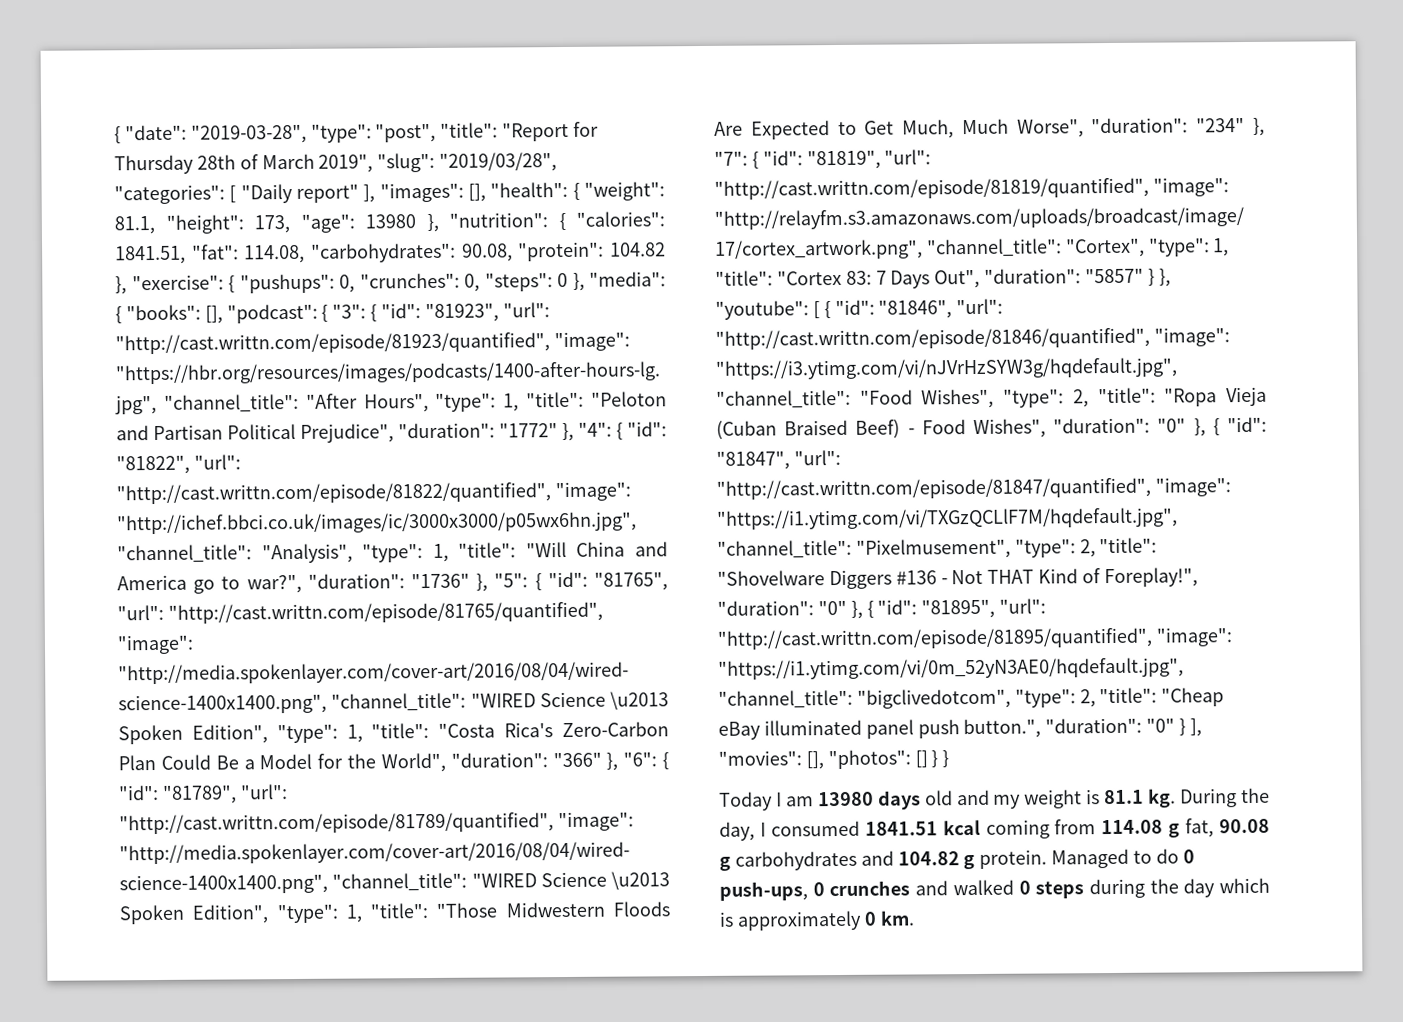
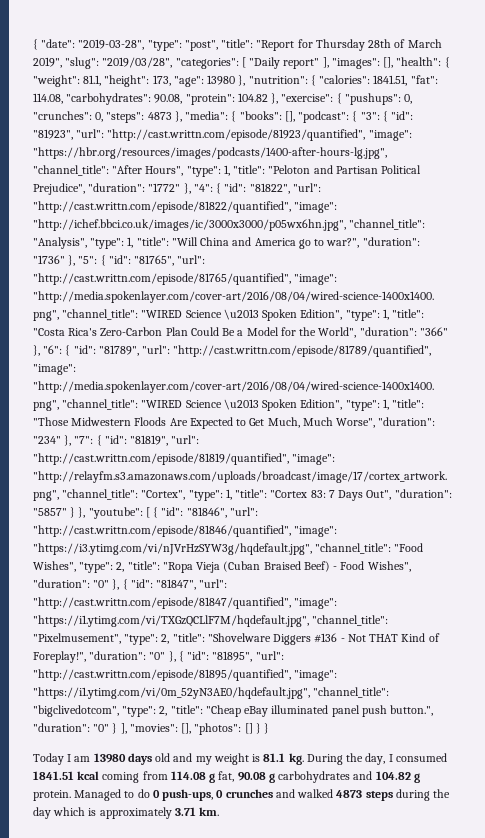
[557,272,568,288] 0 -> [147,112,172,120] 4873
[1018,880,1031,895] 0 -> [336,790,363,798] 4873
[863,911,877,926] 0 -> [174,807,196,816] 3.71

